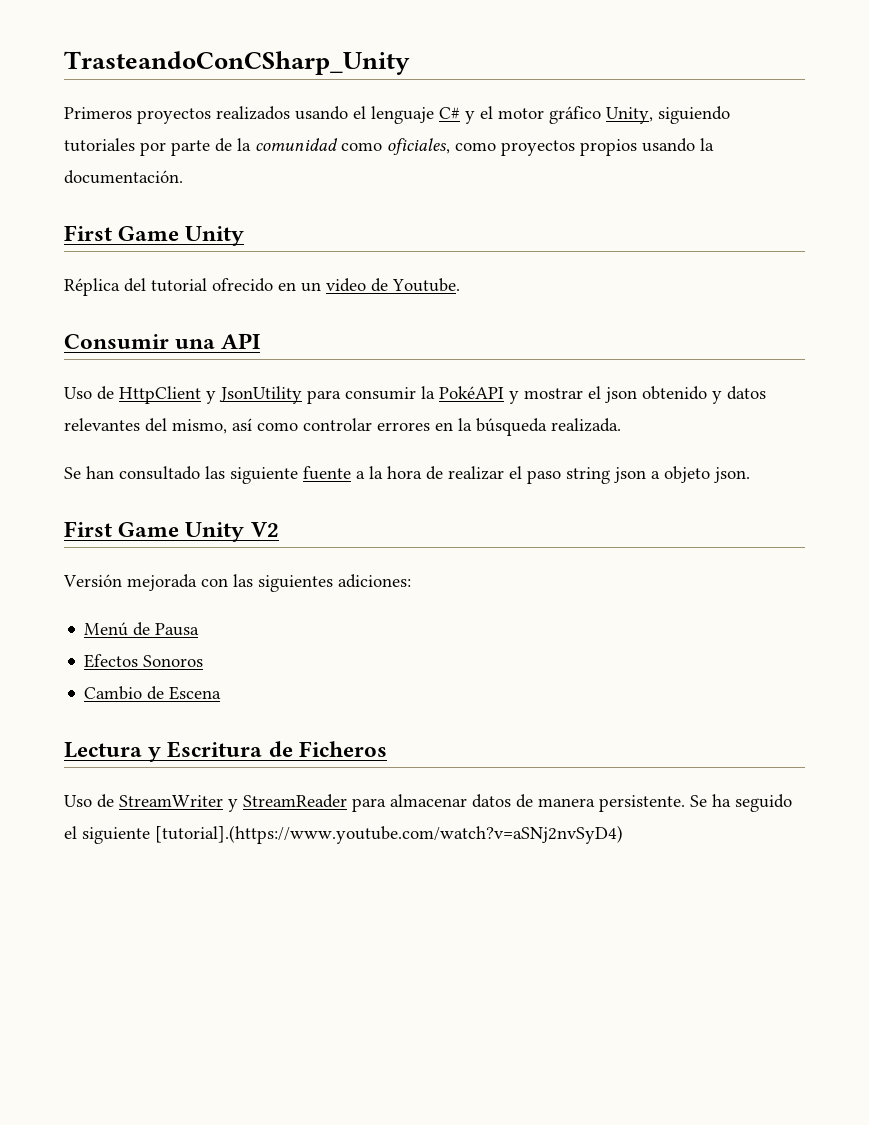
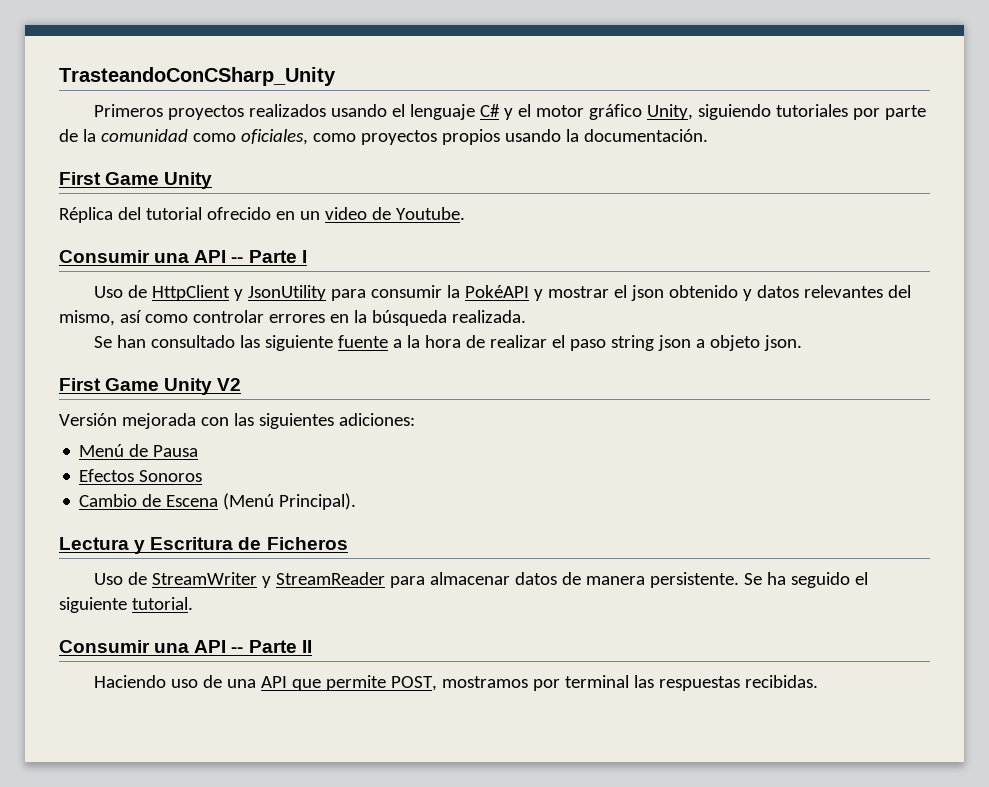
(261, 341) none -> [231,250,307,263] -- Parte I
(222, 693) none -> [223,493,357,510] (Menú Principal).
[155,825,623,844] [tutorial].(https://www.youtube.com/watch?v=aSNj2nvSyD4) -> [131,597,193,610] [59,640,312,653] [94,675,819,691] tutorial. // Consumir una API -- Parte II // Haciendo uso de una API que permite POST, mostramos por terminal las respuestas recibidas.

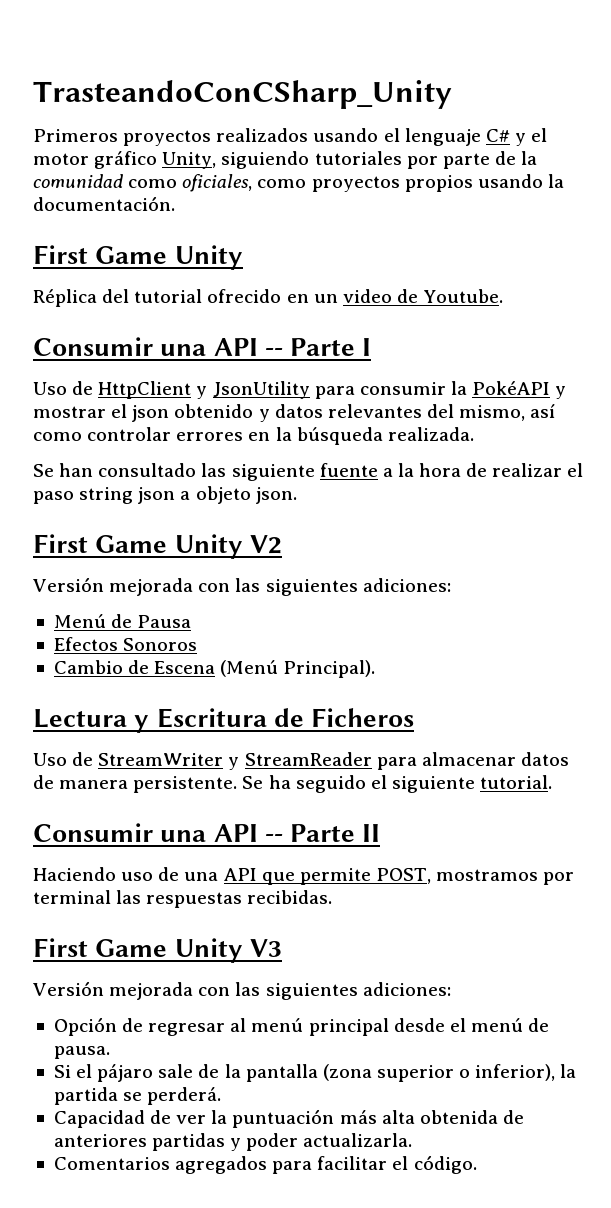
(819, 681) none -> [33,938,282,963] [33,981,451,1000] [53,1017,550,1036] [53,1046,110,1059] [53,1064,577,1082] [53,1087,222,1105] [53,1109,524,1128] [53,1133,413,1151] [53,1155,477,1174] // First Game Unity V3 // Versión mejorada con las siguientes adiciones: // Opción de regresar al menú principal desde el menú de pausa. // Si el pájaro sale de la pantalla (zona superior o inferior), la partida se perderá. // Capacidad de ver la puntuación más alta obtenida de anteriores partidas y poder actualizarla. // Comentarios agregados para facilitar el código.

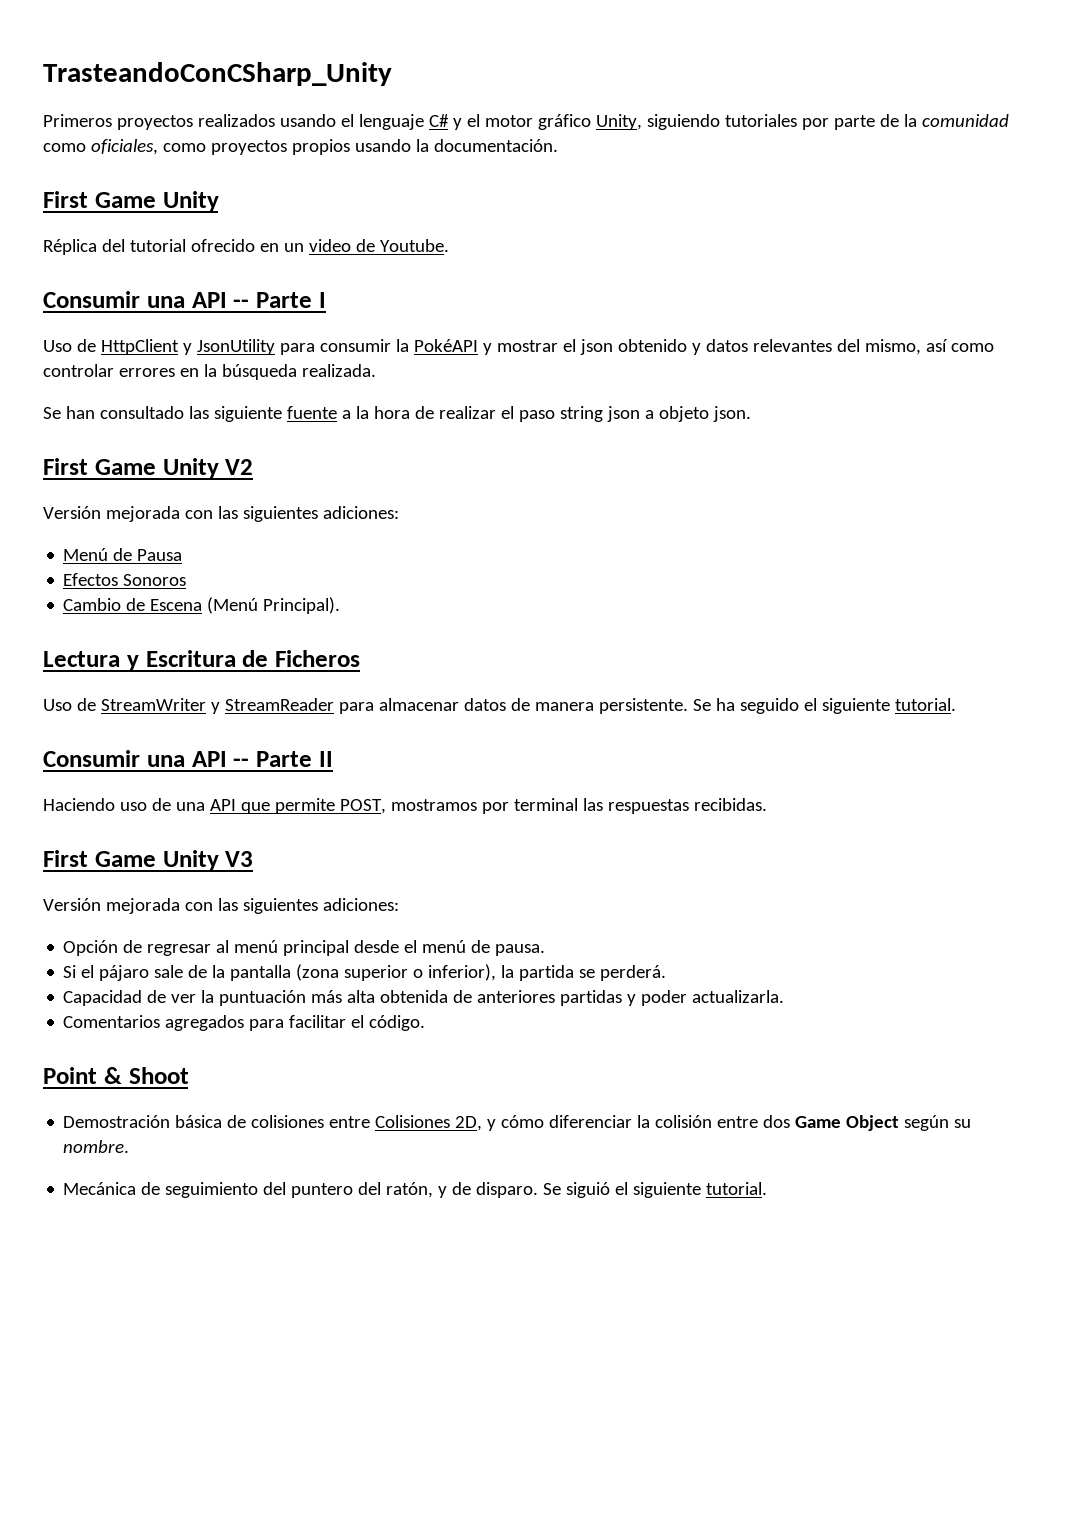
(477, 1164) none -> [43,1067,189,1084] [63,1115,972,1131] [63,1140,130,1153] [63,1182,768,1198] // Point & Shoot // Demostración básica de colisiones entre Colisiones 2D, y cómo diferenciar la colisión entre dos Game Object según su nombre. // Mecánica de seguimiento del puntero del ratón, y de disparo. Se siguió el siguiente tutorial.

